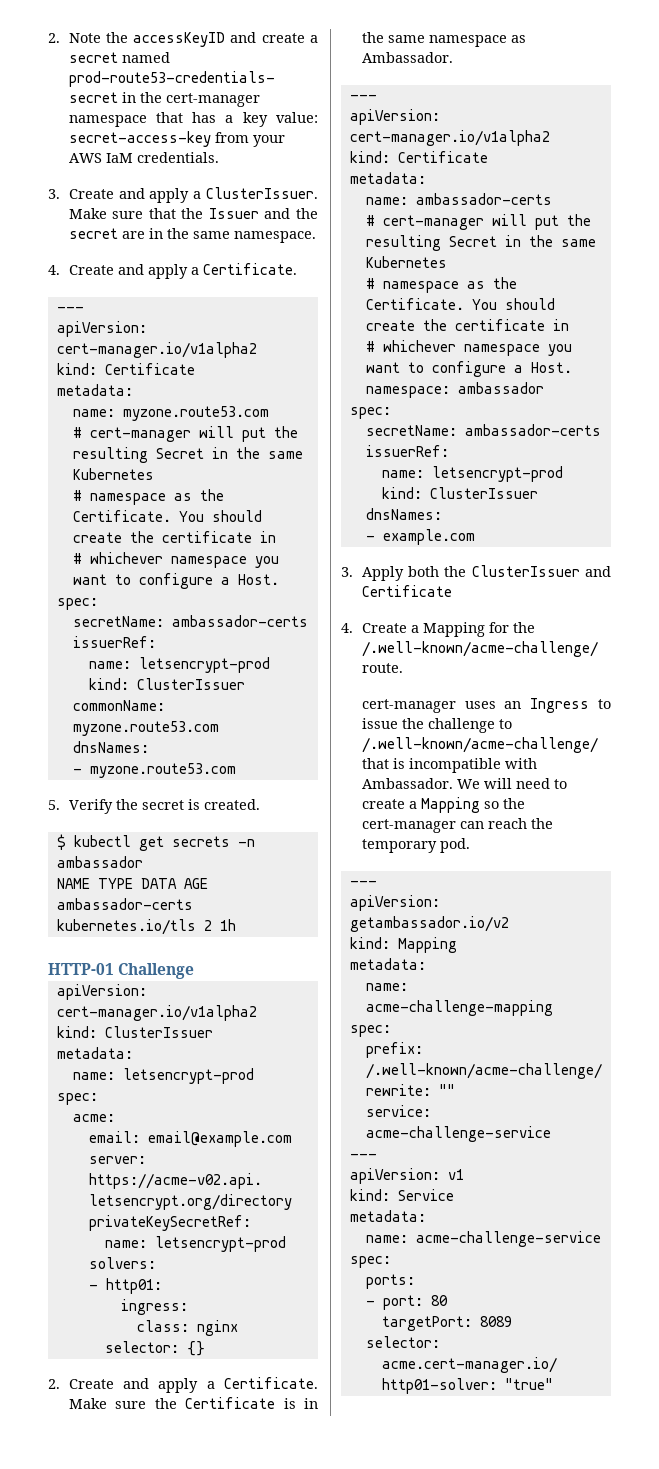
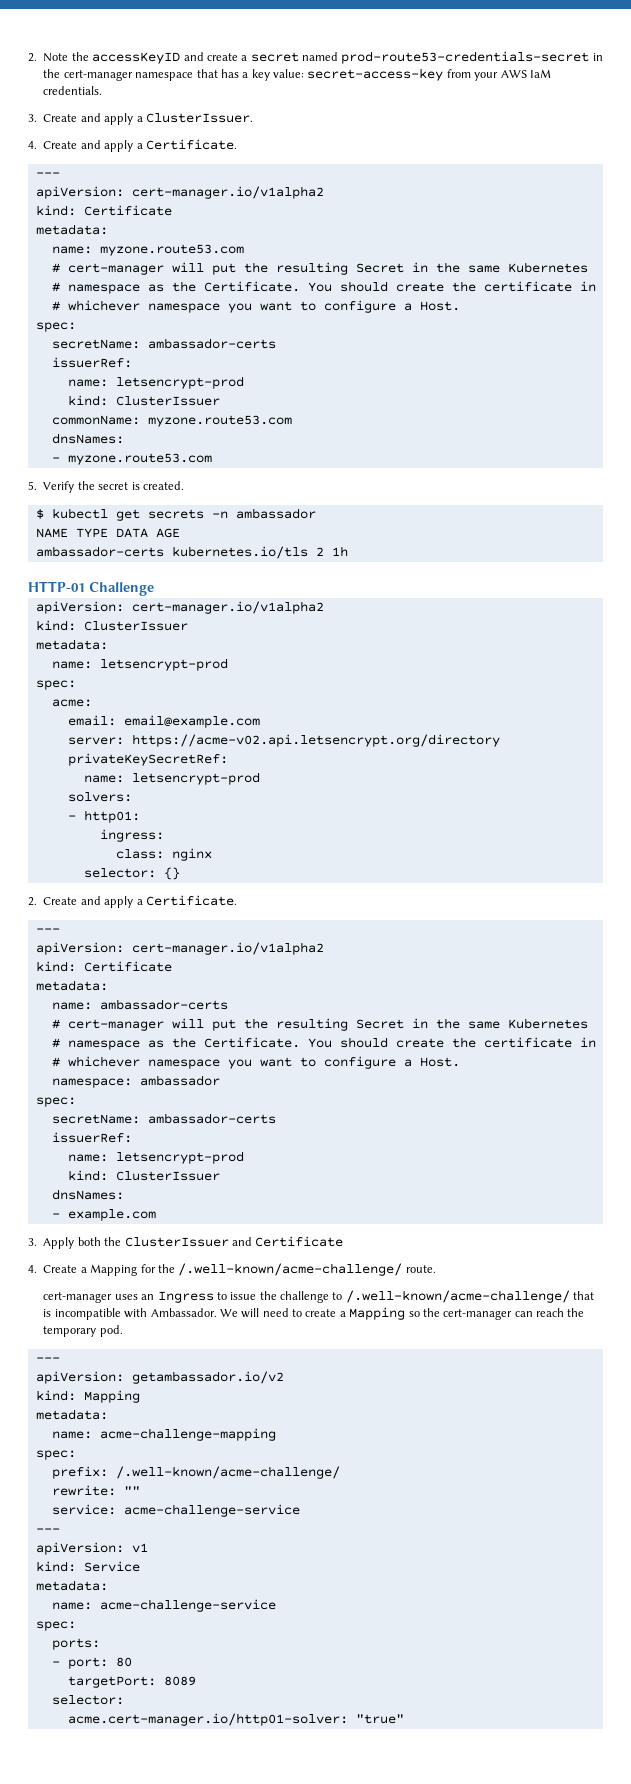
[68,208,318,219] [68,228,316,243] Make sure that the Issuer and the secret are in the same namespace. -> (253, 118) none
[68,1397,318,1409] [361,32,526,47] [361,52,453,63] Make sure the Certificate is in the same namespace as Ambassador. -> (237, 900) none

